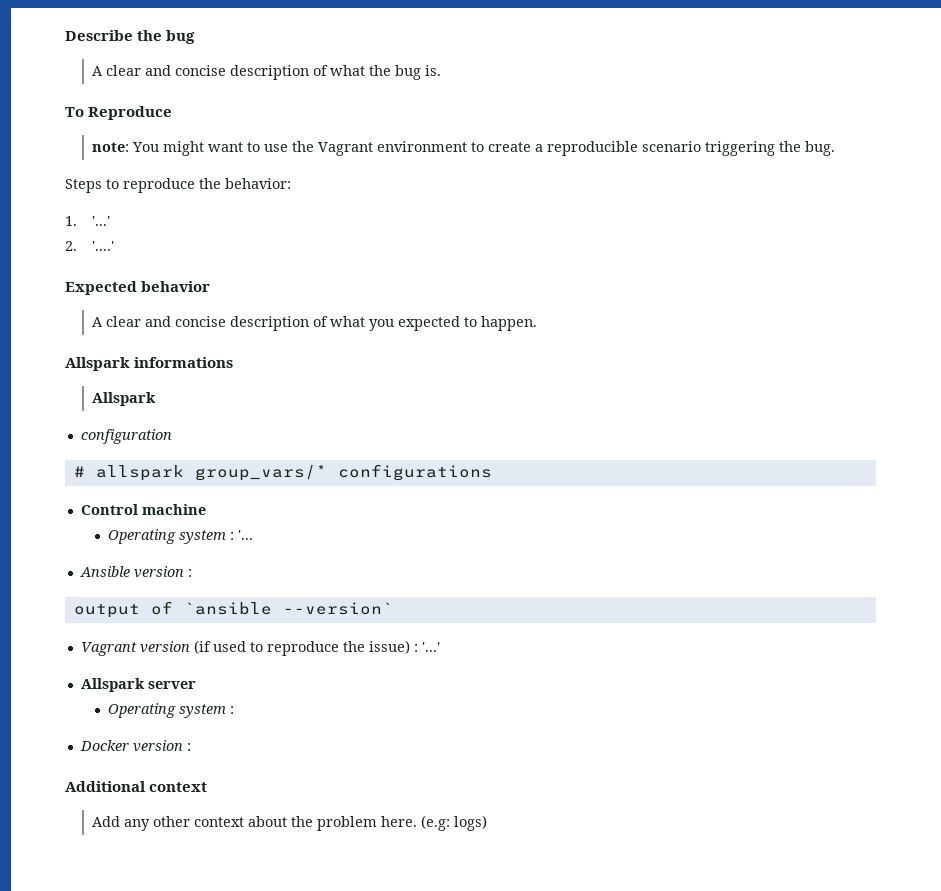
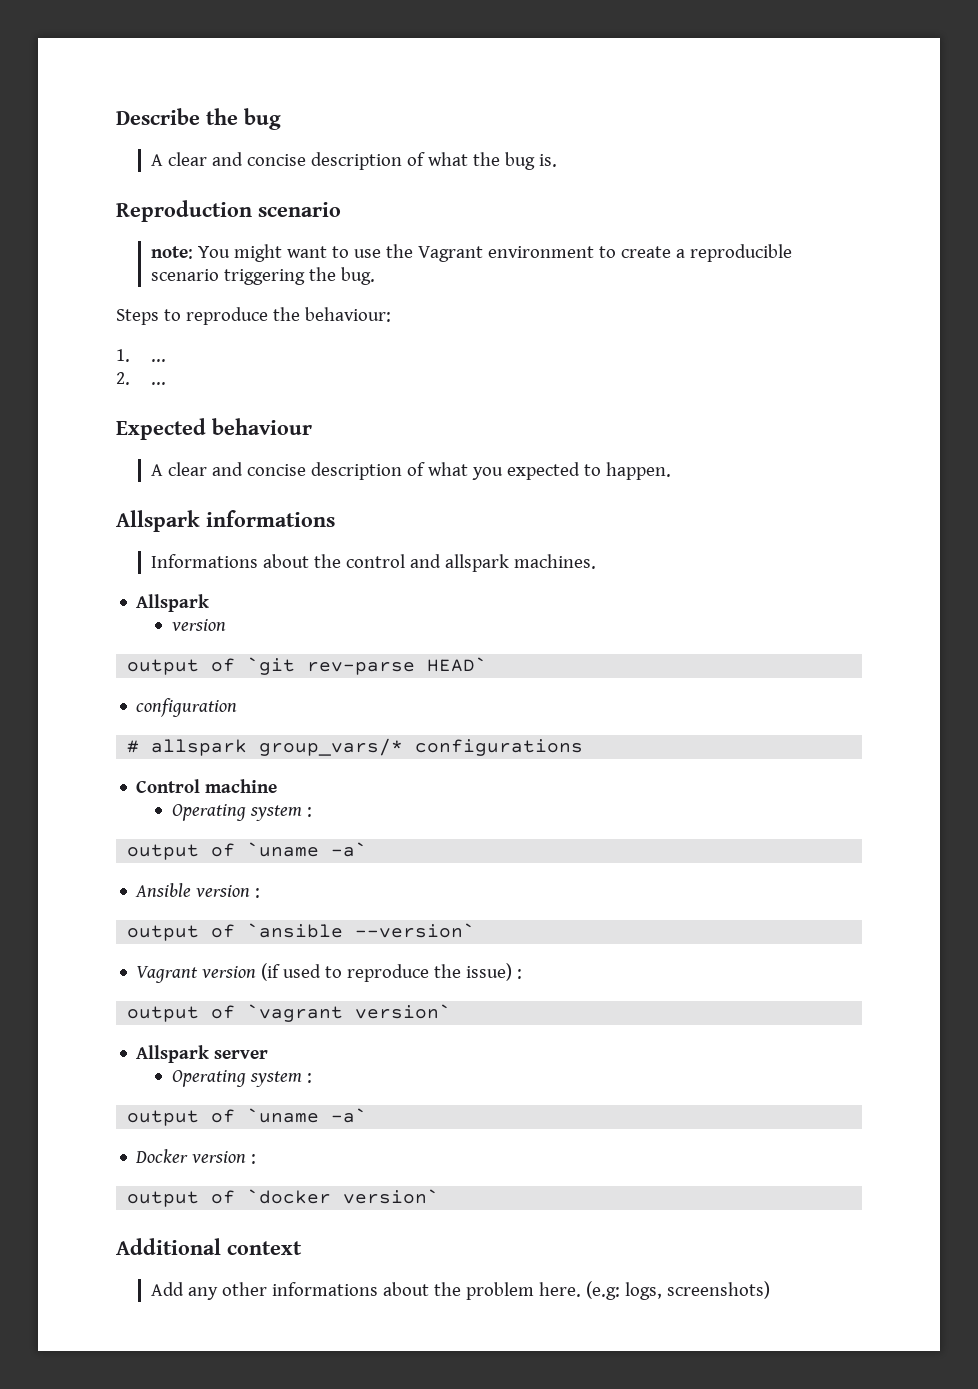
[65,106,173,120] To Reproduce -> [116,200,341,222] Reproduction scenario
[225,178,291,189] behavior: -> [304,307,391,322] behaviour:
[91,216,110,226] '...' -> [151,359,167,362] ...
[91,241,114,251] '....' -> [151,382,167,385] ...
[141,281,211,292] behavior -> [212,418,312,435] behaviour
[91,392,156,406] Allspark -> [151,554,597,572] [136,594,210,612] [171,619,226,631] [127,657,488,675] Informations about the control and allspark machines. // Allspark // version // output of `git rev-parse HEAD`
[237,530,253,540] '... -> [127,842,368,860] // output of `uname -a`
[421,642,440,652] '...' -> [127,1004,452,1022] // output of `vagrant version`
(234, 710) none -> [127,1108,368,1126] // output of `uname -a`
(191, 747) none -> [127,1189,440,1207] // output of `docker version`
[193,817,244,827] context -> [272,1282,379,1296] informations
[453,815,487,831] logs) -> [625,1281,771,1300] logs, screenshots)

